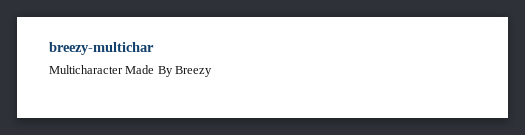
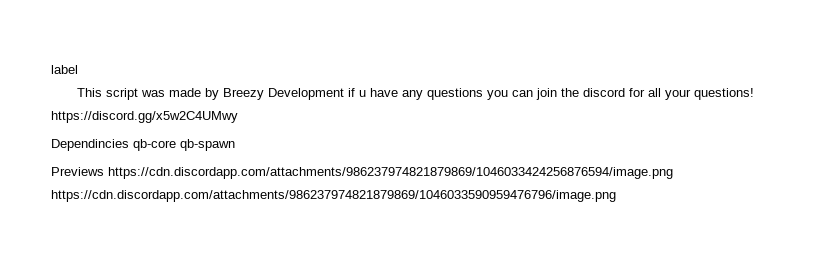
[49,42,154,55] [49,65,213,77] breezy-multichar // Multicharacter Made By Breezy -> [51,65,78,74] [76,88,754,100] [51,111,238,123] [51,139,235,151] [51,167,673,179] [51,190,616,202] label // This script was made by Breezy Development if u have any questions you can join the discord for all your questions! https://discord.gg/x5w2C4UMwy // Dependincies qb-core qb-spawn // Previews https://cdn.discordapp.com/attachments/986237974821879869/1046033424256876594/image.png https://cdn.discordapp.com/attachments/986237974821879869/1046033590959476796/image.png

